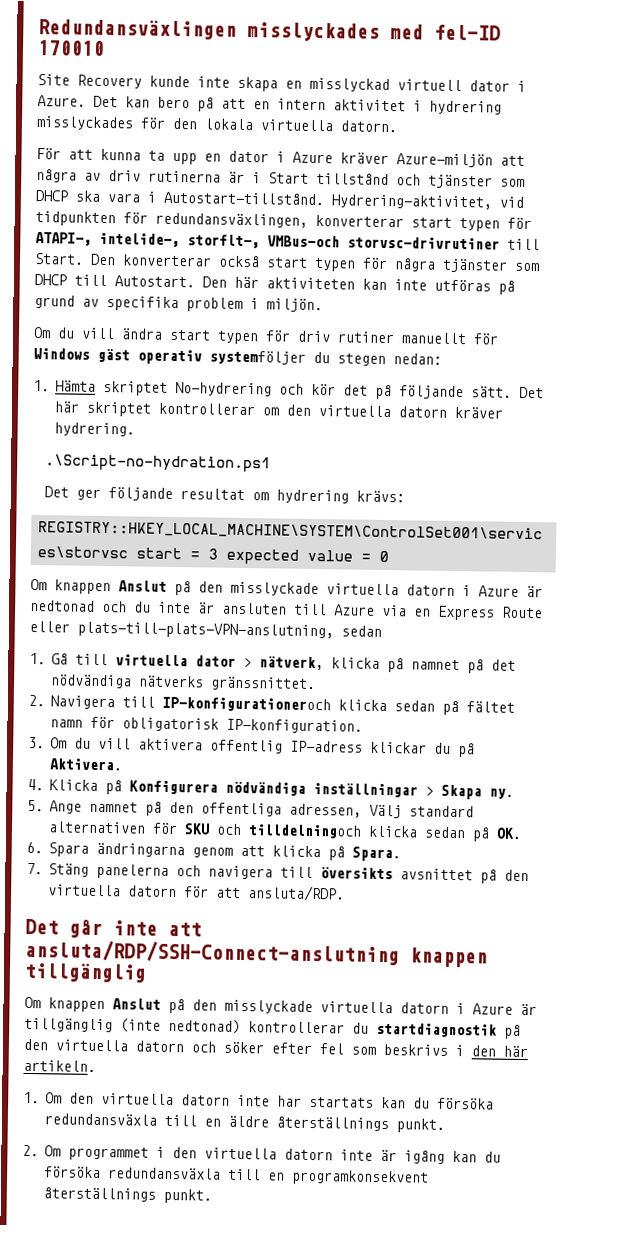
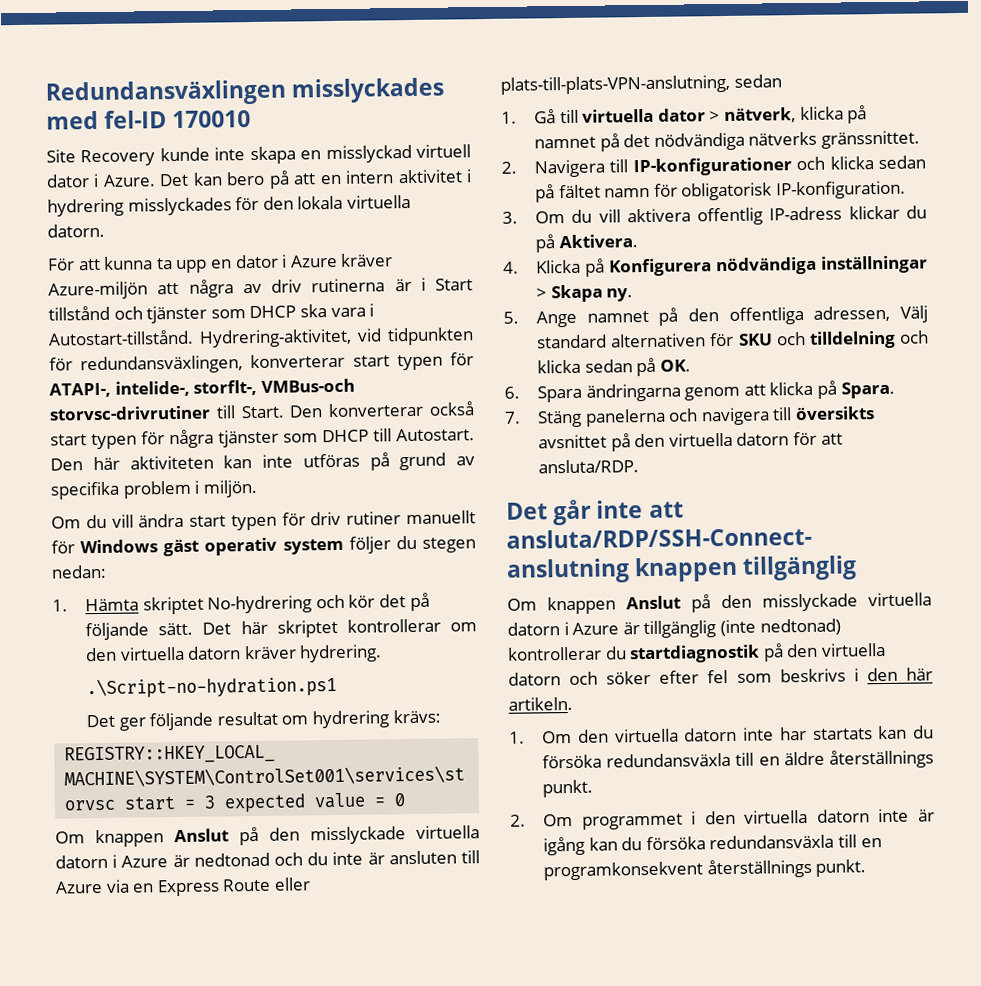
[209,350,306,365] systemföljer -> [282,536,391,555] system följer
[162,696,331,713] IP-konfigurationeroch -> [632,156,826,177] IP-konfigurationer och
[248,824,362,839] tilldelningoch -> [808,330,929,349] tilldelning och

